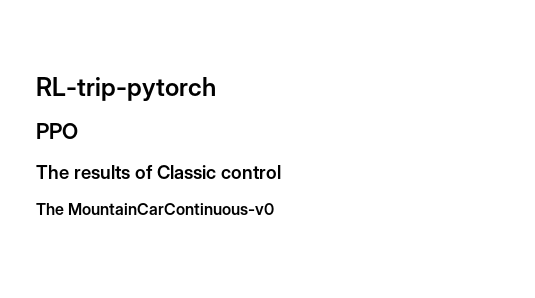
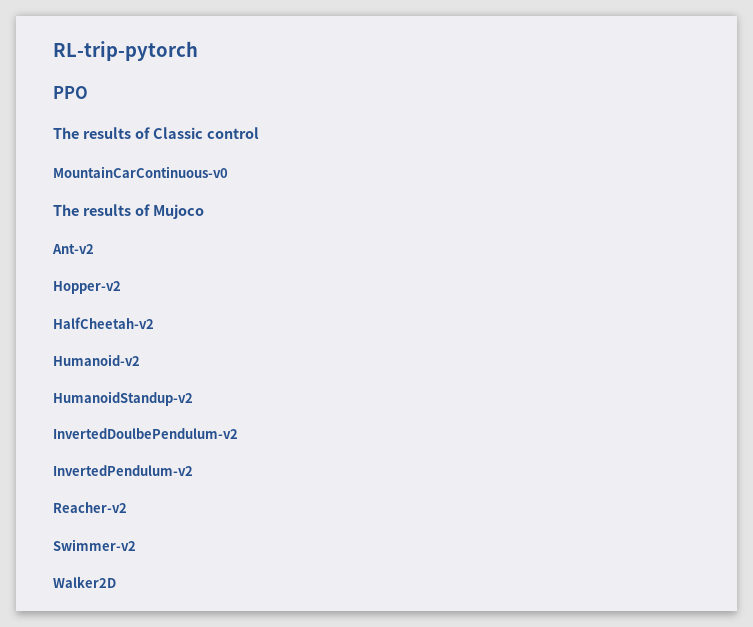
[36,203,275,215] // The MountainCarContinuous-v0 -> [53,166,228,178] [53,204,204,219] [52,244,94,254] [53,281,121,294] [53,317,154,329] [53,354,140,366] [53,391,193,406] [53,428,238,439] [53,465,193,476] [53,502,127,513] [53,539,136,551] [53,576,116,588] // MountainCarContinuous-v0 // The results of Mujoco // Ant-v2 // Hopper-v2 // HalfCheetah-v2 // Humanoid-v2 // HumanoidStandup-v2 // InvertedDoulbePendulum-v2 // InvertedPendulum-v2 // Reacher-v2 // Swimmer-v2 // Walker2D

